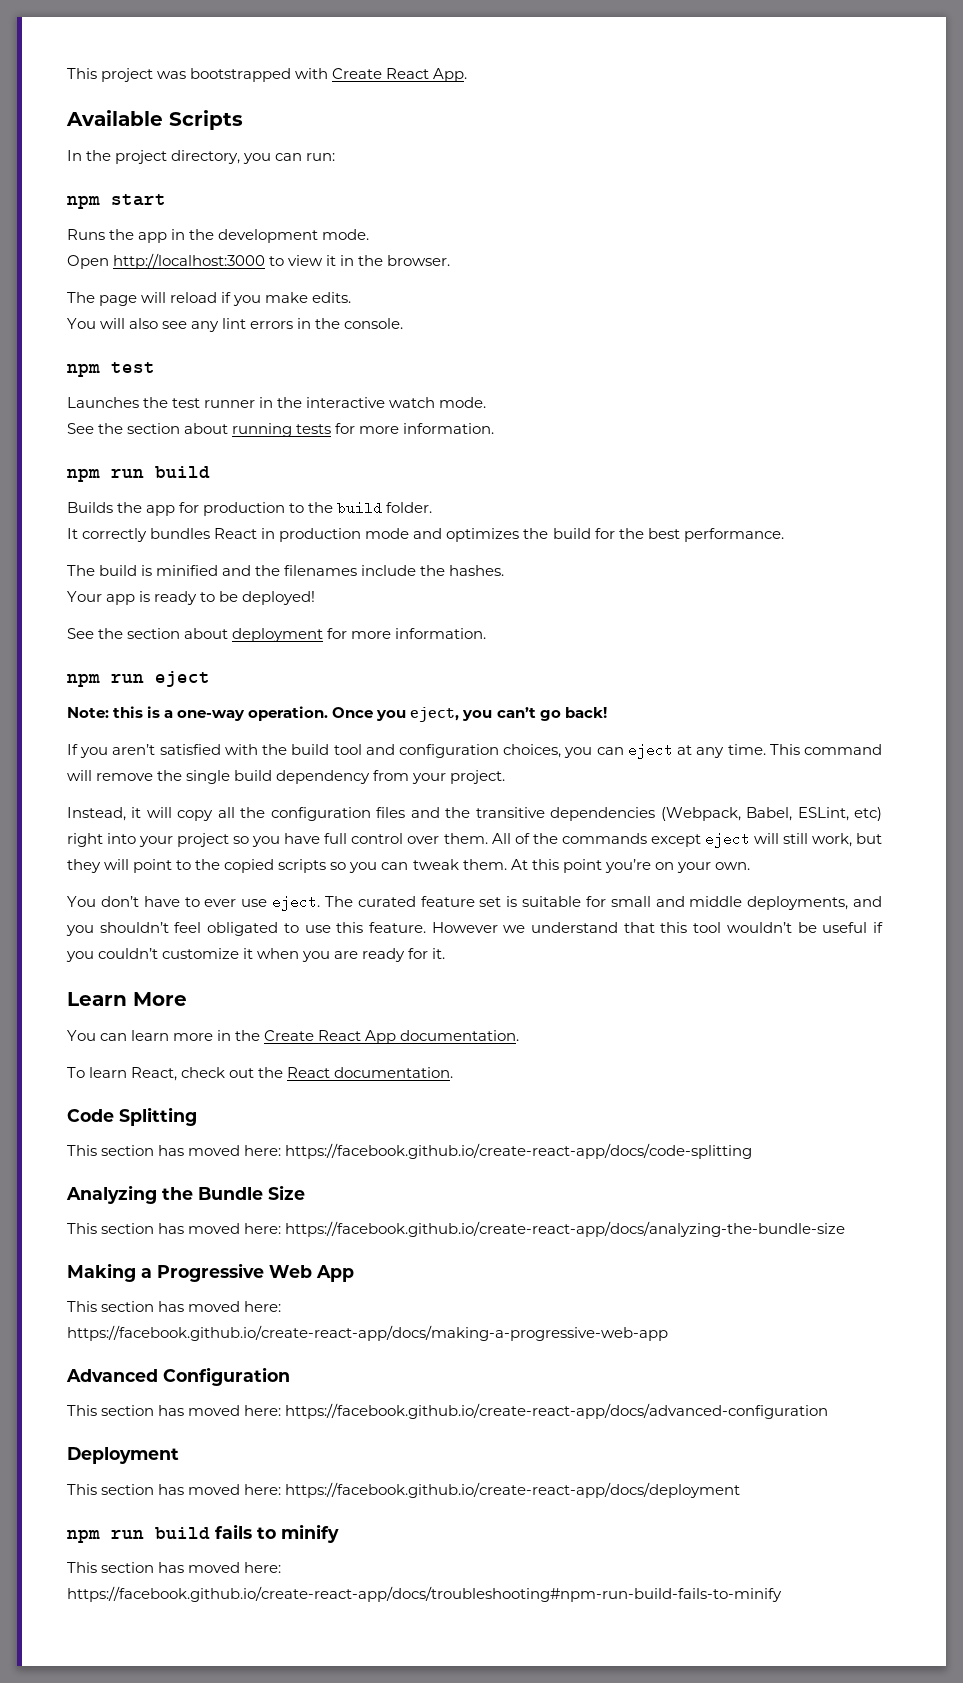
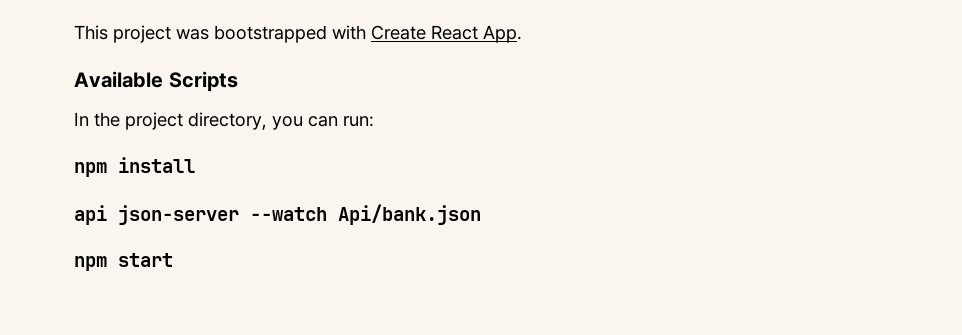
[111,194,166,206] [67,229,370,243] [67,253,451,269] [67,292,352,306] [67,318,404,332] [67,362,155,377] [67,397,487,408] [67,423,495,437] [67,466,210,482] [67,501,433,516] [67,528,784,542] [67,565,505,576] [67,591,316,605] [67,628,487,642] [67,671,210,687] [67,706,607,722] [67,743,882,759] [67,770,506,784] [67,807,882,821] [67,832,882,848] [67,859,750,873] [67,895,883,911] [66,922,884,936] [66,948,446,962] [67,992,187,1006] [67,1030,520,1044] [67,1067,454,1081] [67,1107,197,1126] [67,1143,753,1159] [66,1185,305,1204] [67,1221,846,1237] [67,1263,354,1282] [67,1301,282,1312] [67,1325,668,1341] [66,1367,290,1386] [67,1403,829,1419] [67,1447,179,1464] [67,1482,741,1498] [67,1524,339,1543] [67,1562,282,1573] [67,1586,782,1602] start // Runs the app in the development mode. // Open http://localhost:3000 to view it in the browser. // The page will reload if you make edits. // You will also see any lint errors in the console. // npm test // Launches the test runner in the interactive watch mode. // See the section about running tests for more information. // npm run build // Builds the app for production to the build folder. // It correctly bundles React in production mode and optimizes the build for the best performance. // The build is minified and the filenames include the hashes. // Your app is ready to be deployed! // See the section about deployment for more information. // npm run eject // Note: this is a one-way operation. Once you eject, you can’t go back! // If you aren’t satisfied with the build tool and configuration choices, you can eject at any time. This command will remove the single build dependency from your project. // Instead, it will copy all the configuration files and the transitive dependencies (Webpack, Babel, ESLint, etc) right into your project so you have full control over them. All of the commands except eject will still work, but they will point to the copied scripts so you can tweak them. At this point you’re on your own. // You don’t have to ever use eject. The curated feature set is suitable for small and middle deployments, and you shouldn’t feel obligated to use this feature. However we understand that this tool wouldn’t be useful if you couldn’t customize it when you are ready for it. // Learn More // You can learn more in the Create React App documentation. // To learn React, check out the React documentation. // Code Splitting // This section has moved here: https://facebook.github.io/create-react-app/docs/code-splitting // Analyzing the Bundle Size // This section has moved here: https://facebook.github.io/create-react-app/docs/analyzing-the-bundle-size // Making a Progressive Web App // This section has moved here: https://facebook.github.io/create-react-app/docs/making-a-progressive-web-app // Advanced Configuration // This section has moved here: https://facebook.github.io/create-react-app/docs/advanced-configuration // Deployment // This section has moved here: https://facebook.github.io/create-react-app/docs/deployment // npm run build fails to minify // This section has moved here: https://facebook.github.io/create-react-app/docs/troubleshooting#npm-run-build-fails-to-minify -> [118,157,195,173] [74,204,481,225] [74,253,173,271] install // api json-server --watch Api/bank.json // npm start

